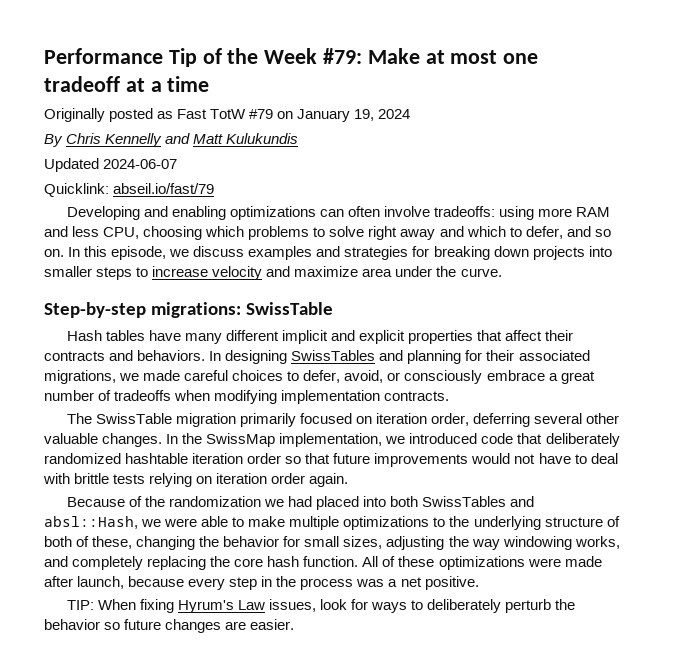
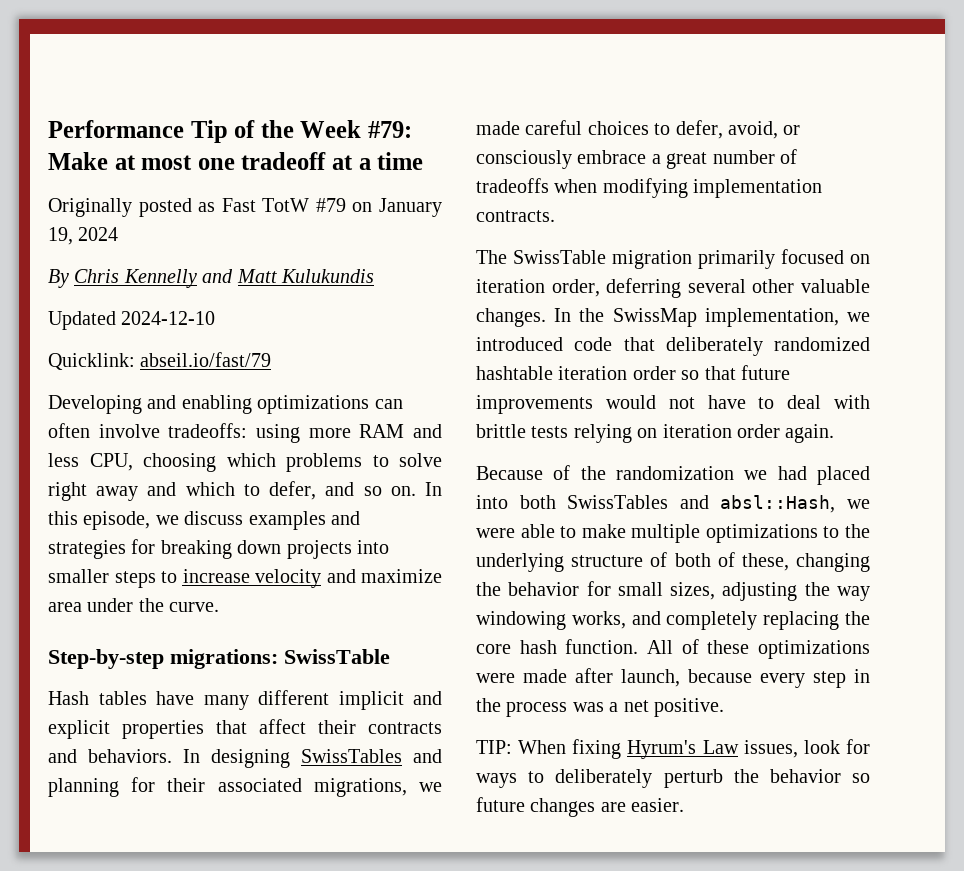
[103,159,178,169] 2024-06-07 -> [121,311,216,325] 2024-12-10

